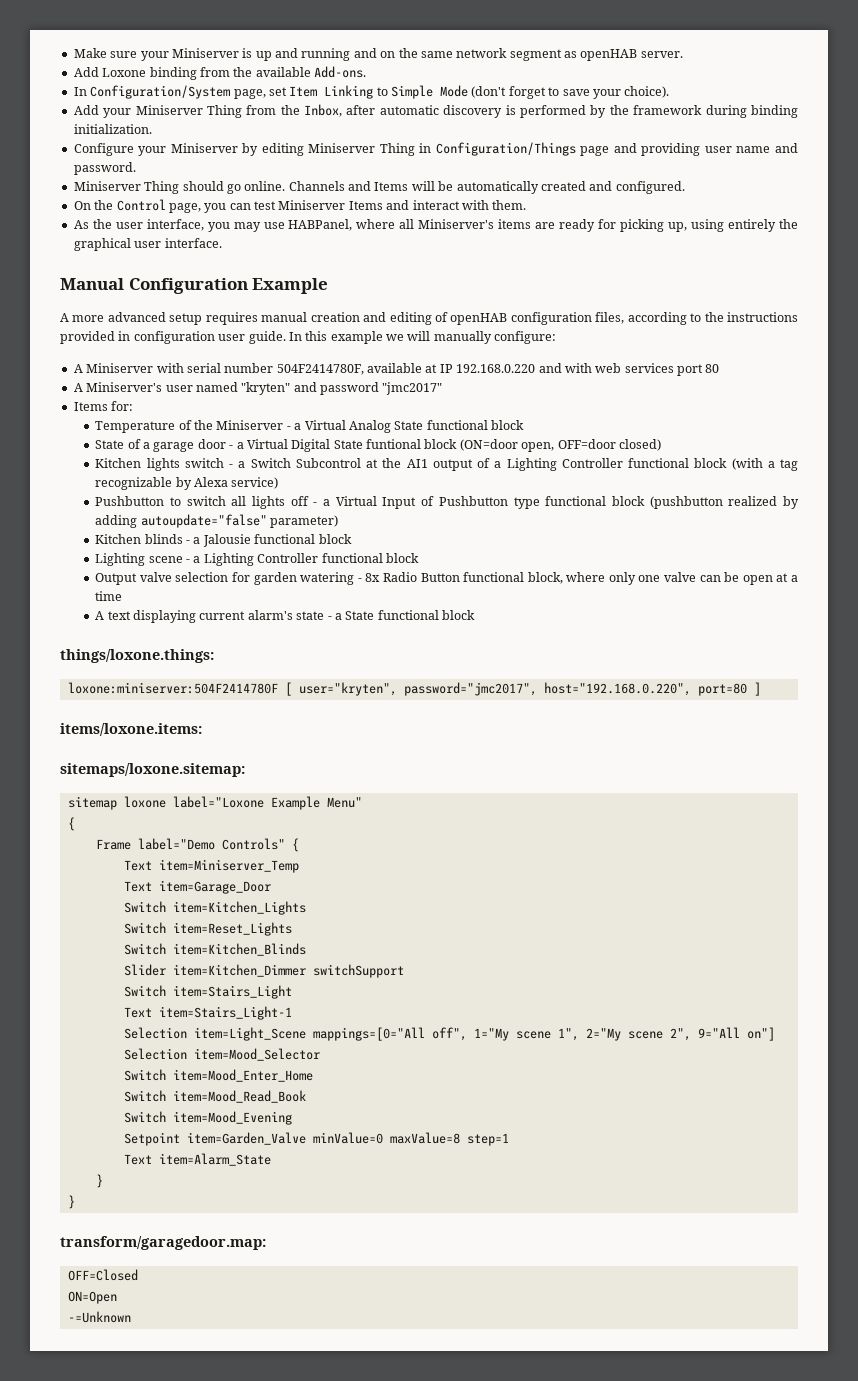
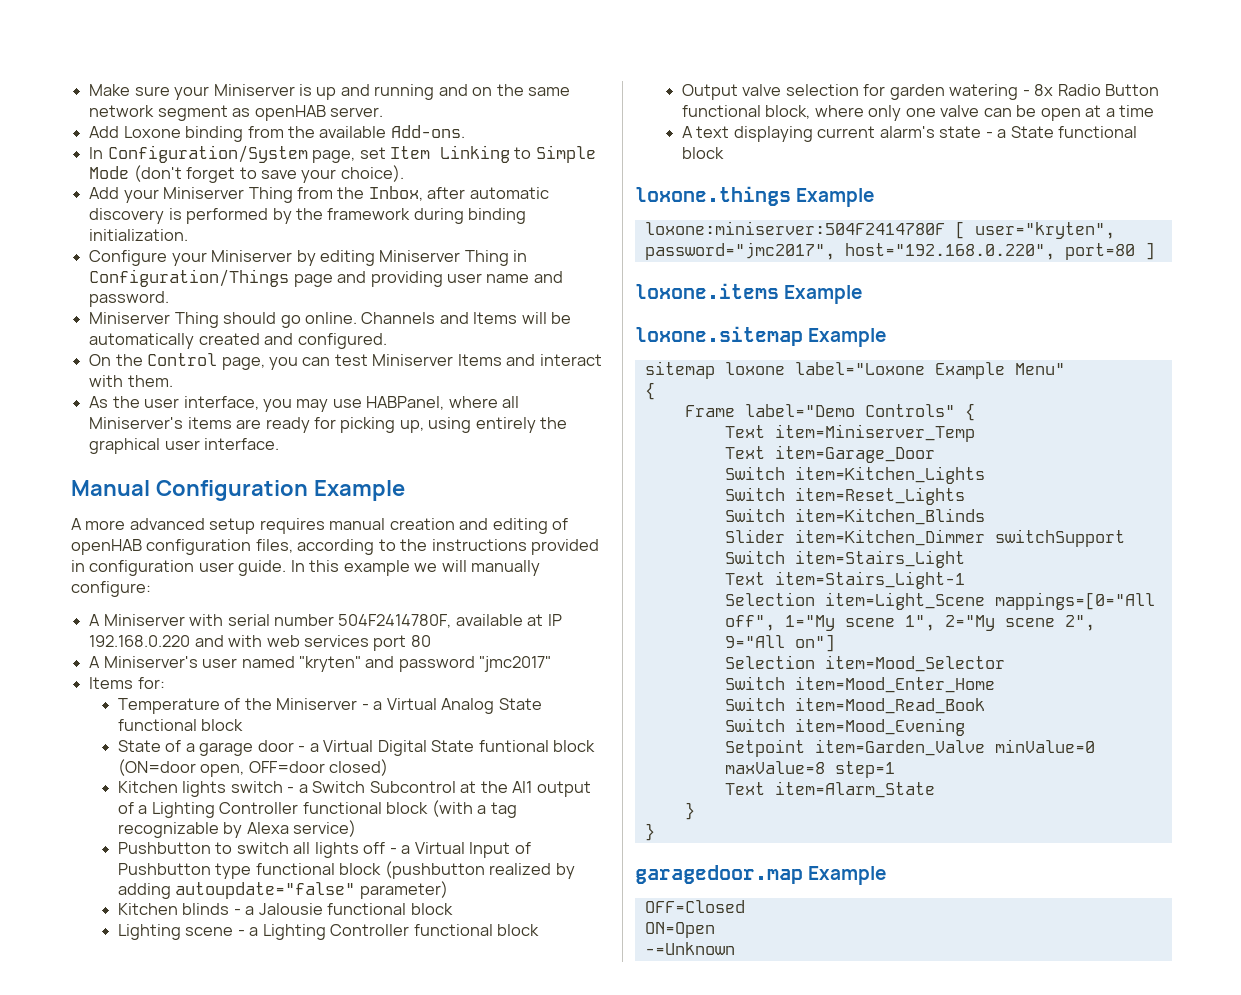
[60,649,214,663] things/loxone.things: -> [635,186,875,207] loxone.things Example
[60,723,202,736] [60,763,245,777] items/loxone.items: // sitemaps/loxone.sitemap: -> [635,283,863,304] [635,326,887,347] loxone.items Example // loxone.sitemap Example
[60,1236,266,1250] transform/garagedoor.map: -> [635,865,887,885] garagedoor.map Example

